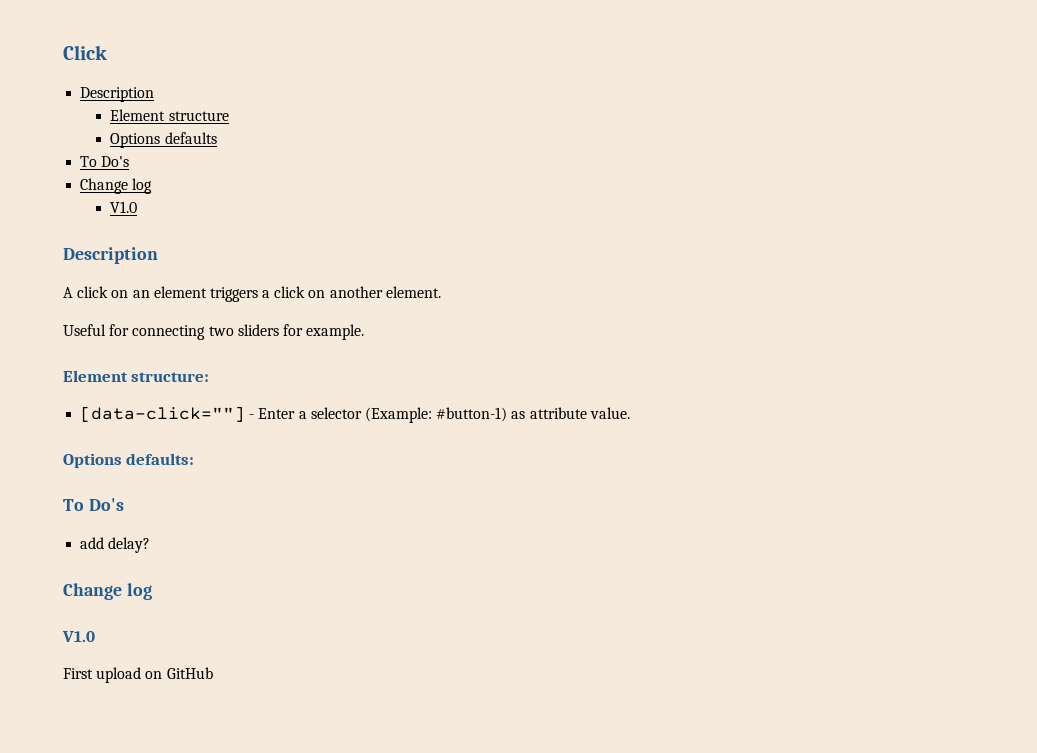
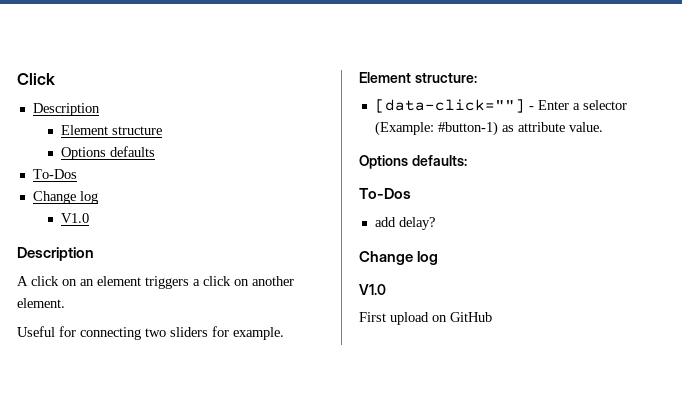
[80,156,130,167] To Do's -> [32,169,77,179] To-Dos
[63,498,124,511] To Do's -> [359,188,411,199] To-Dos

